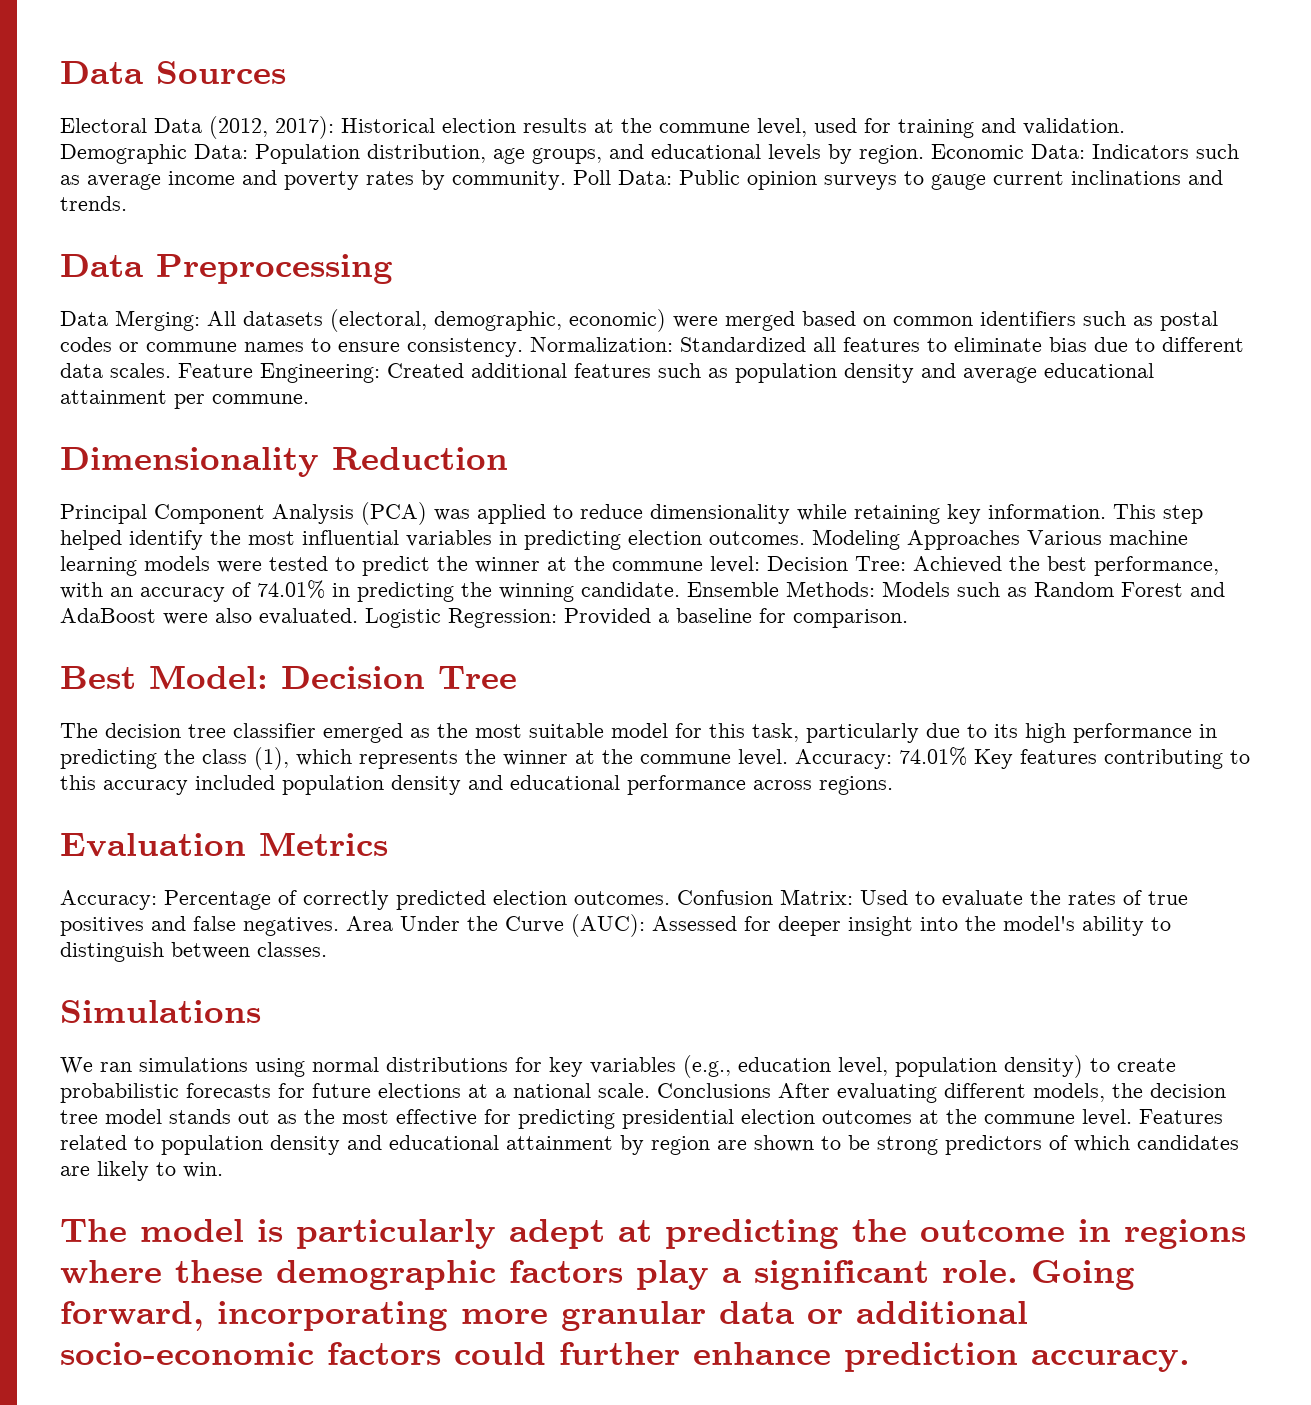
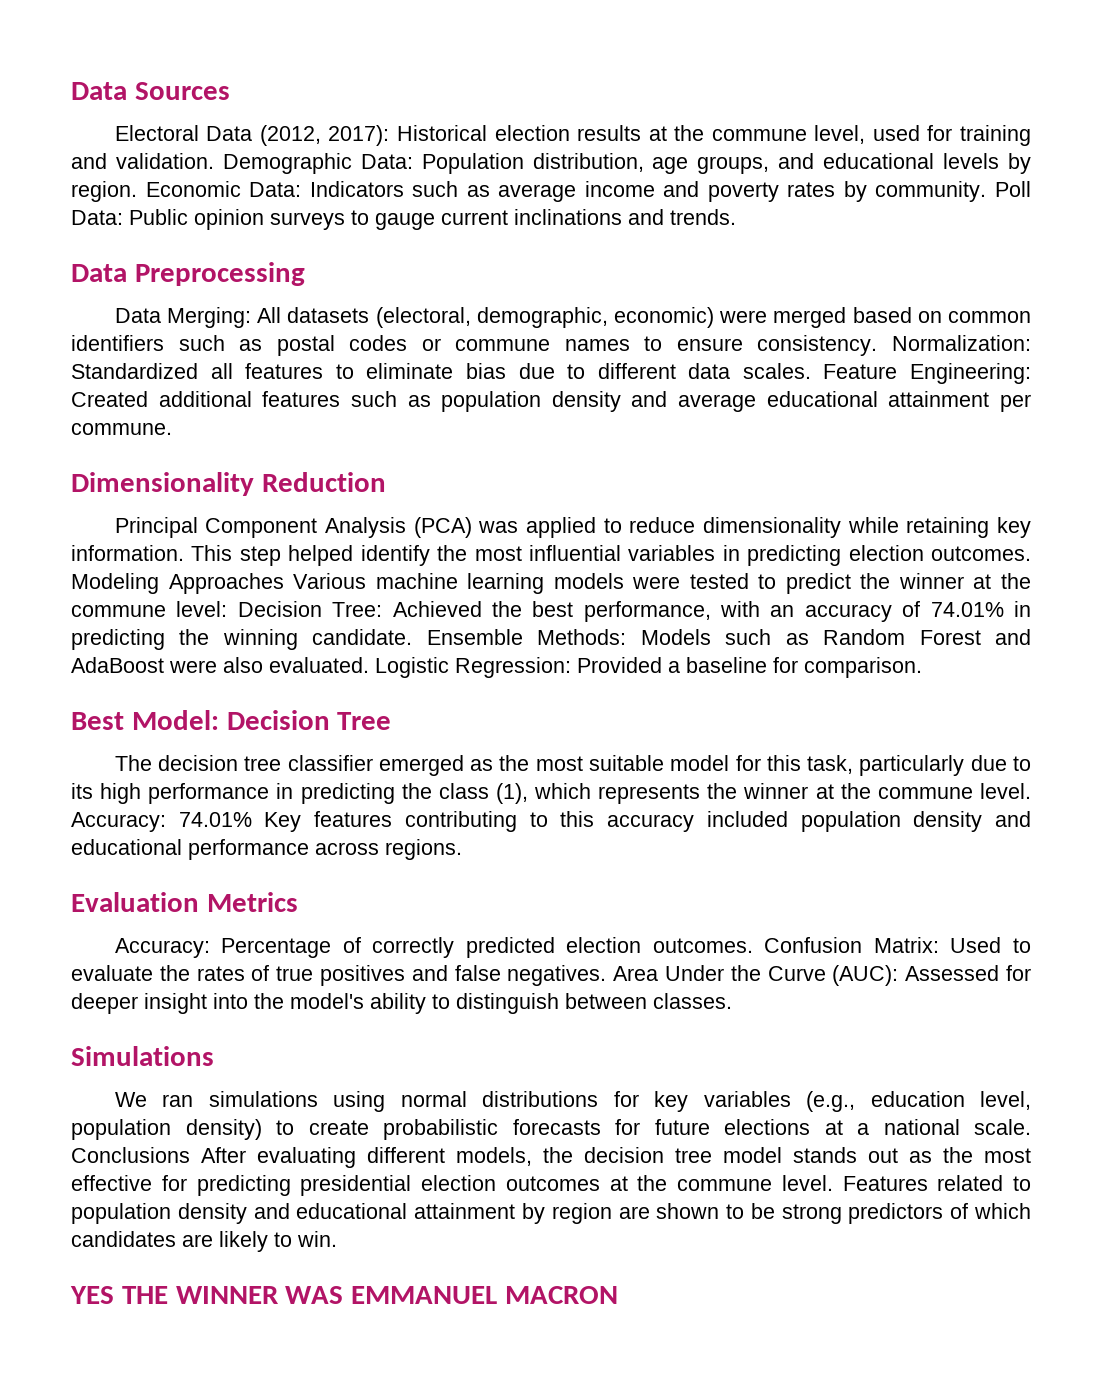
[60,1219,1246,1249] [60,1260,1135,1290] [60,1301,1028,1331] [60,1342,1190,1372] The model is particularly adept at predicting the outcome in regions where these demographic factors play a significant role. Going forward, incorporating more granular data or additional socio-economic factors could further enhance prediction accuracy. -> [70,1286,619,1304] YES THE WINNER WAS EMMANUEL MACRON

